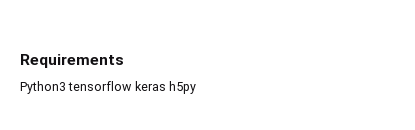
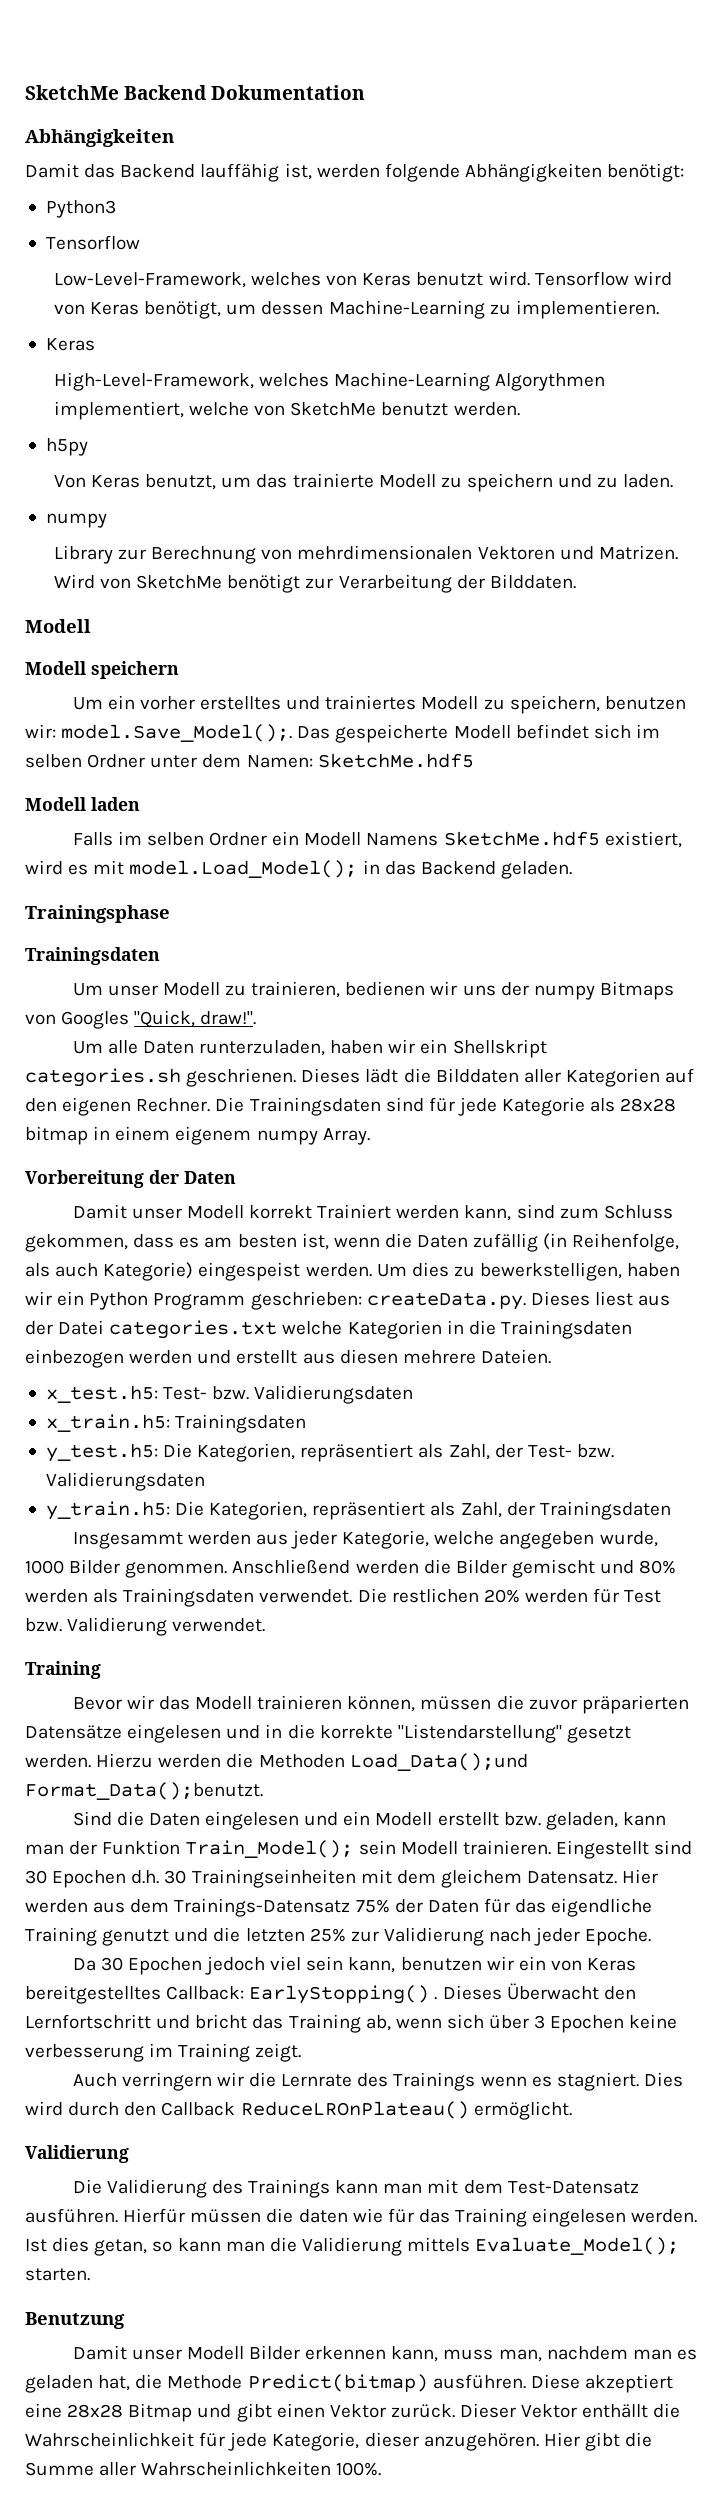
[20,54,124,68] [20,81,197,94] Requirements // Python3 tensorflow keras h5py -> [25,85,366,100] [25,129,174,147] [25,163,685,182] [45,200,116,218] [45,235,140,250] [53,271,672,288] [53,300,659,319] [45,338,95,351] [53,372,606,391] [53,401,520,420] [45,438,88,456] [53,473,674,492] [45,513,107,528] [53,545,678,564] [53,574,576,593] [25,619,91,633] [25,661,179,679] [72,695,686,714] [25,724,660,743] [25,753,474,768] [25,797,140,811] [72,831,682,848] [25,860,572,879] [25,905,170,923] [25,947,160,965] [72,981,674,1000] [25,1010,257,1029] [72,1039,547,1058] [25,1068,695,1087] [25,1097,677,1116] [25,1126,370,1145] [25,1170,236,1188] [72,1204,673,1221] [25,1233,680,1252] [25,1262,681,1281] [25,1291,671,1310] [25,1320,632,1339] [25,1349,551,1368] [45,1385,414,1404] [45,1414,307,1433] [45,1443,614,1462] [45,1472,205,1491] [45,1501,671,1520] [72,1530,658,1549] [25,1559,677,1578] [25,1588,662,1607] [25,1617,266,1636] [25,1661,101,1679] [72,1695,689,1714] [25,1724,631,1743] [25,1753,528,1771] [25,1782,263,1800] [72,1811,666,1830] [25,1840,693,1859] [25,1869,659,1888] [25,1898,653,1917] [25,1927,652,1946] [72,1956,637,1975] [25,1983,636,2004] [25,2014,678,2033] [25,2043,302,2062] [72,2072,683,2091] [25,2101,572,2120] [25,2145,129,2163] [72,2179,639,2198] [25,2208,698,2227] [25,2237,680,2256] [25,2268,90,2281] [25,2312,125,2329] [72,2345,697,2362] [25,2374,673,2393] [25,2403,681,2422] [25,2432,653,2451] [25,2461,382,2476] SketchMe Backend Dokumentation // Abhängigkeiten // Damit das Backend lauffähig ist, werden folgende Abhängigkeiten benötigt: // Python3 // Tensorflow // Low-Level-Framework, welches von Keras benutzt wird. Tensorflow wird von Keras benötigt, um dessen Machine-Learning zu implementieren. // Keras // High-Level-Framework, welches Machine-Learning Algorythmen implementiert, welche von SketchMe benutzt werden. // h5py // Von Keras benutzt, um das trainierte Modell zu speichern und zu laden. // numpy // Library zur Berechnung von mehrdimensionalen Vektoren und Matrizen. Wird von SketchMe benötigt zur Verarbeitung der Bilddaten. // Modell // Modell speichern // Um ein vorher erstelltes und trainiertes Modell zu speichern, benutzen wir: model.Save_Model();. Das gespeicherte Modell befindet sich im selben Ordner unter dem Namen: SketchMe.hdf5 // Modell laden // Falls im selben Ordner ein Modell Namens SketchMe.hdf5 existiert, wird es mit model.Load_Model(); in das Backend geladen. // Trainingsphase // Trainingsdaten // Um unser Modell zu trainieren, bedienen wir uns der numpy Bitmaps von Googles "Quick, draw!". // Um alle Daten runterzuladen, haben wir ein Shellskript categories.sh geschrienen. Dieses lädt die Bilddaten aller Kategorien auf den eigenen Rechner. Die Trainingsdaten sind für jede Kategorie als 28x28 bitmap in einem eigenem numpy Array. // Vorbereitung der Daten // Damit unser Modell korrekt Trainiert werden kann, sind zum Schluss gekommen, dass es am besten ist, wenn die Daten zufällig (in Reihenfolge, als auch Kategorie) eingespeist werden. Um dies zu bewerkstelligen, haben wir ein Python Programm geschrieben: createData.py. Dieses liest aus der Datei categories.txt welche Kategorien in die Trainingsdaten einbezogen werden und erstellt aus diesen mehrere Dateien. // x_test.h5: Test- bzw. Validierungsdaten // x_train.h5: Trainingsdaten // y_test.h5: Die Kategorien, repräsentiert als Zahl, der Test- bzw. Validierungsdaten // y_train.h5: Die Kategorien, repräsentiert als Zahl, der Trainingsdaten // Insgesammt werden aus jeder Kategorie, welche angegeben wurde, 1000 Bilder genommen. Anschließend werden die Bilder gemischt und 80% werden als Trainingsdaten verwendet. Die restlichen 20% werden für Test bzw. Validierung verwendet. // Training // Bevor wir das Modell trainieren können, müssen die zuvor präparierten Datensätze eingelesen und in die korrekte "Listendarstellung" gesetzt werden. Hierzu werden die Methoden Load_Data();und Format_Data();benutzt. // Sind die Daten eingelesen und ein Modell erstellt bzw. geladen, kann man der Funktion Train_Model(); sein Modell trainieren. Eingestellt sind 30 Epochen d.h. 30 Trainingseinheiten mit dem gleichem Datensatz. Hier werden aus dem Trainings-Datensatz 75% der Daten für das eigendliche Training genutzt und die letzten 25% zur Validierung nach jeder Epoche. // Da 30 Epochen jedoch viel sein kann, benutzen wir ein von Keras bereitgestelltes Callback: EarlyStopping() . Dieses Überwacht den Lernfortschritt und bricht das Training ab, wenn sich über 3 Epochen keine verbesserung im Training zeigt. // Auch verringern wir die Lernrate des Trainings wenn es stagniert. Dies wird durch den Callback ReduceLROnPlateau() ermöglicht. // Validierung // Die Validierung des Trainings kann man mit dem Test-Datensatz ausführen. Hierfür müssen die daten wie für das Training eingelesen werden. Ist dies getan, so kann man die Validierung mittels Evaluate_Model(); starten. // Benutzung // Damit unser Modell Bilder erkennen kann, muss man, nachdem man es geladen hat, die Methode Predict(bitmap) ausführen. Diese akzeptiert eine 28x28 Bitmap und gibt einen Vektor zurück. Dieser Vektor enthällt die Wahrscheinlichkeit für jede Kategorie, dieser anzugehören. Hier gibt die Summe aller Wahrscheinlichkeiten 100%.

